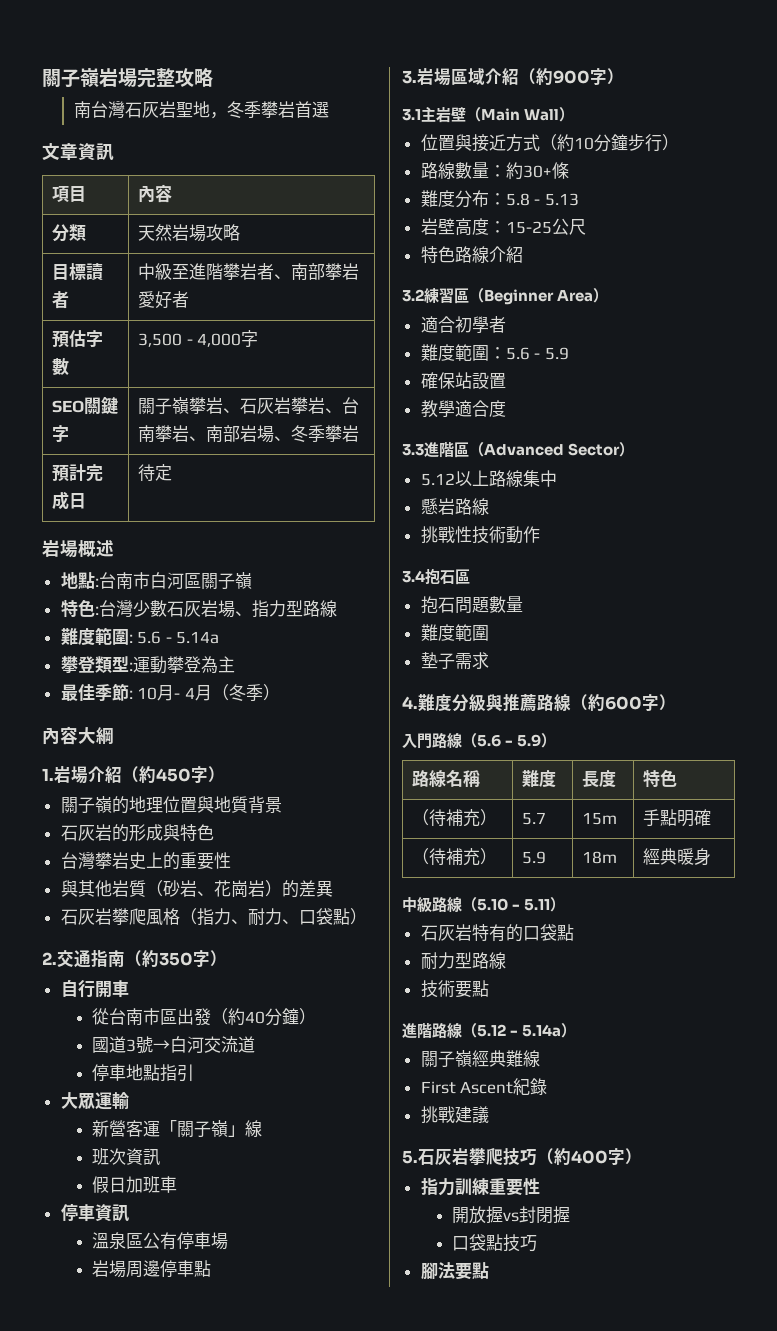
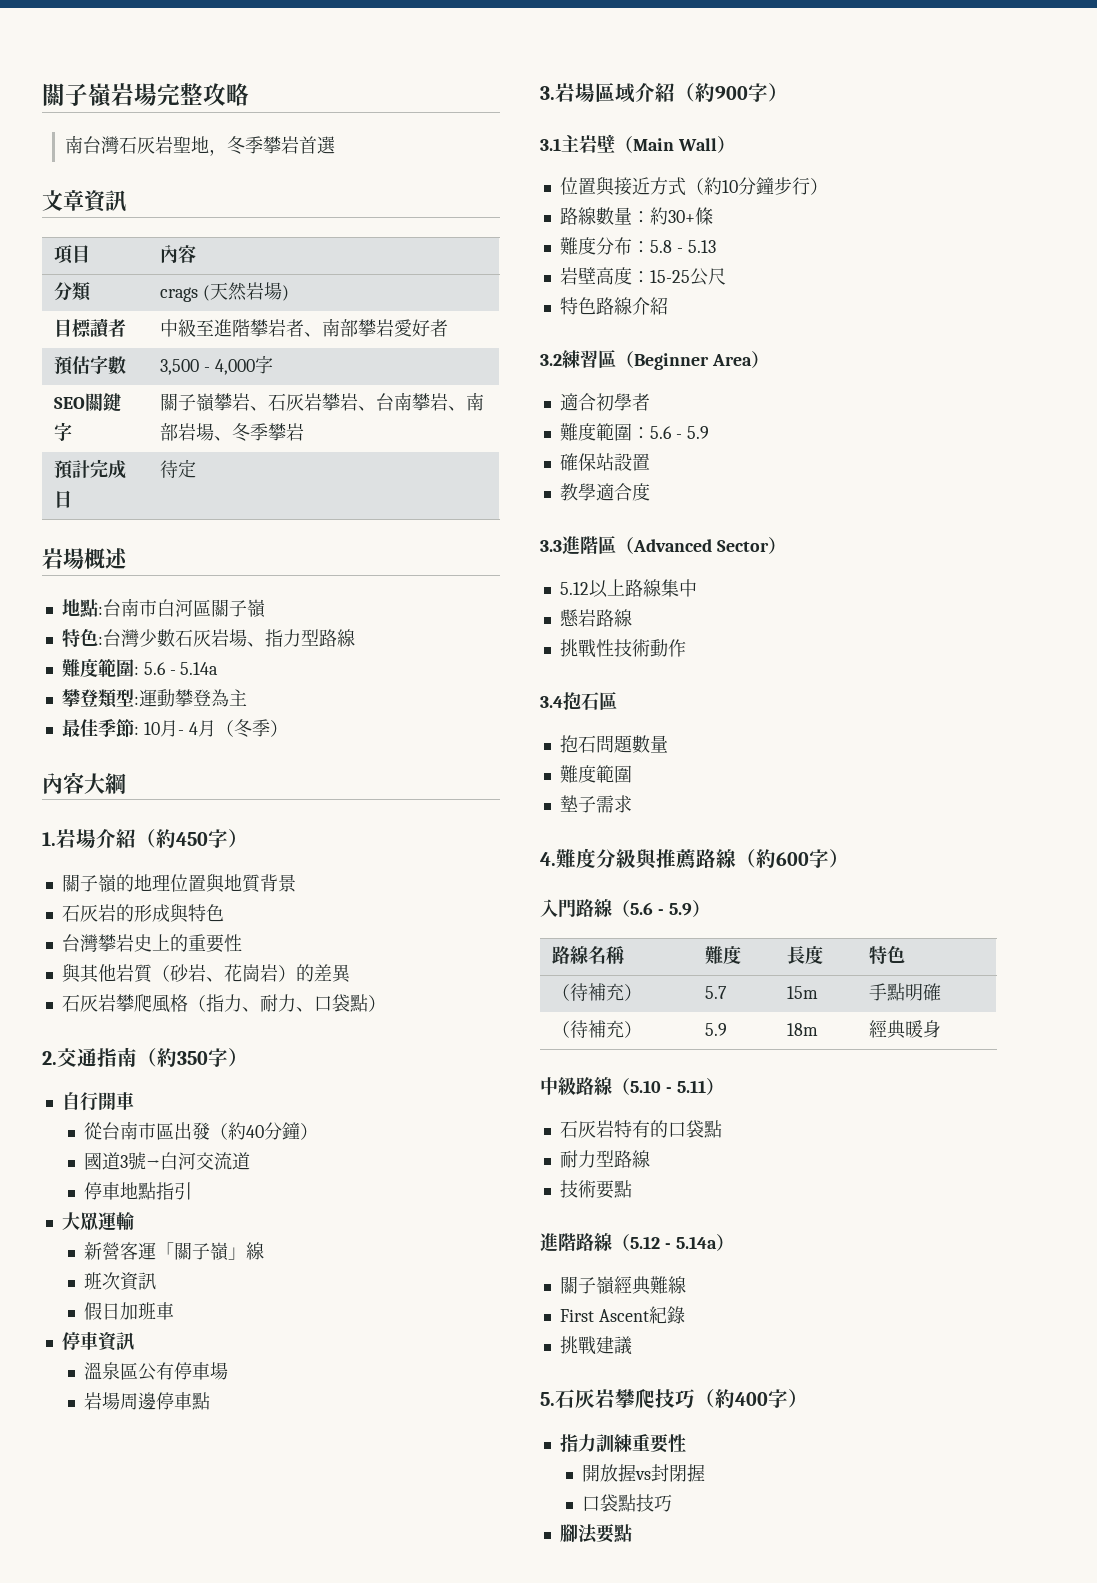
(87, 232) none -> [160,285,211,302] crags (
[206,224,241,241] 攻略 -> [282,285,290,301] )

